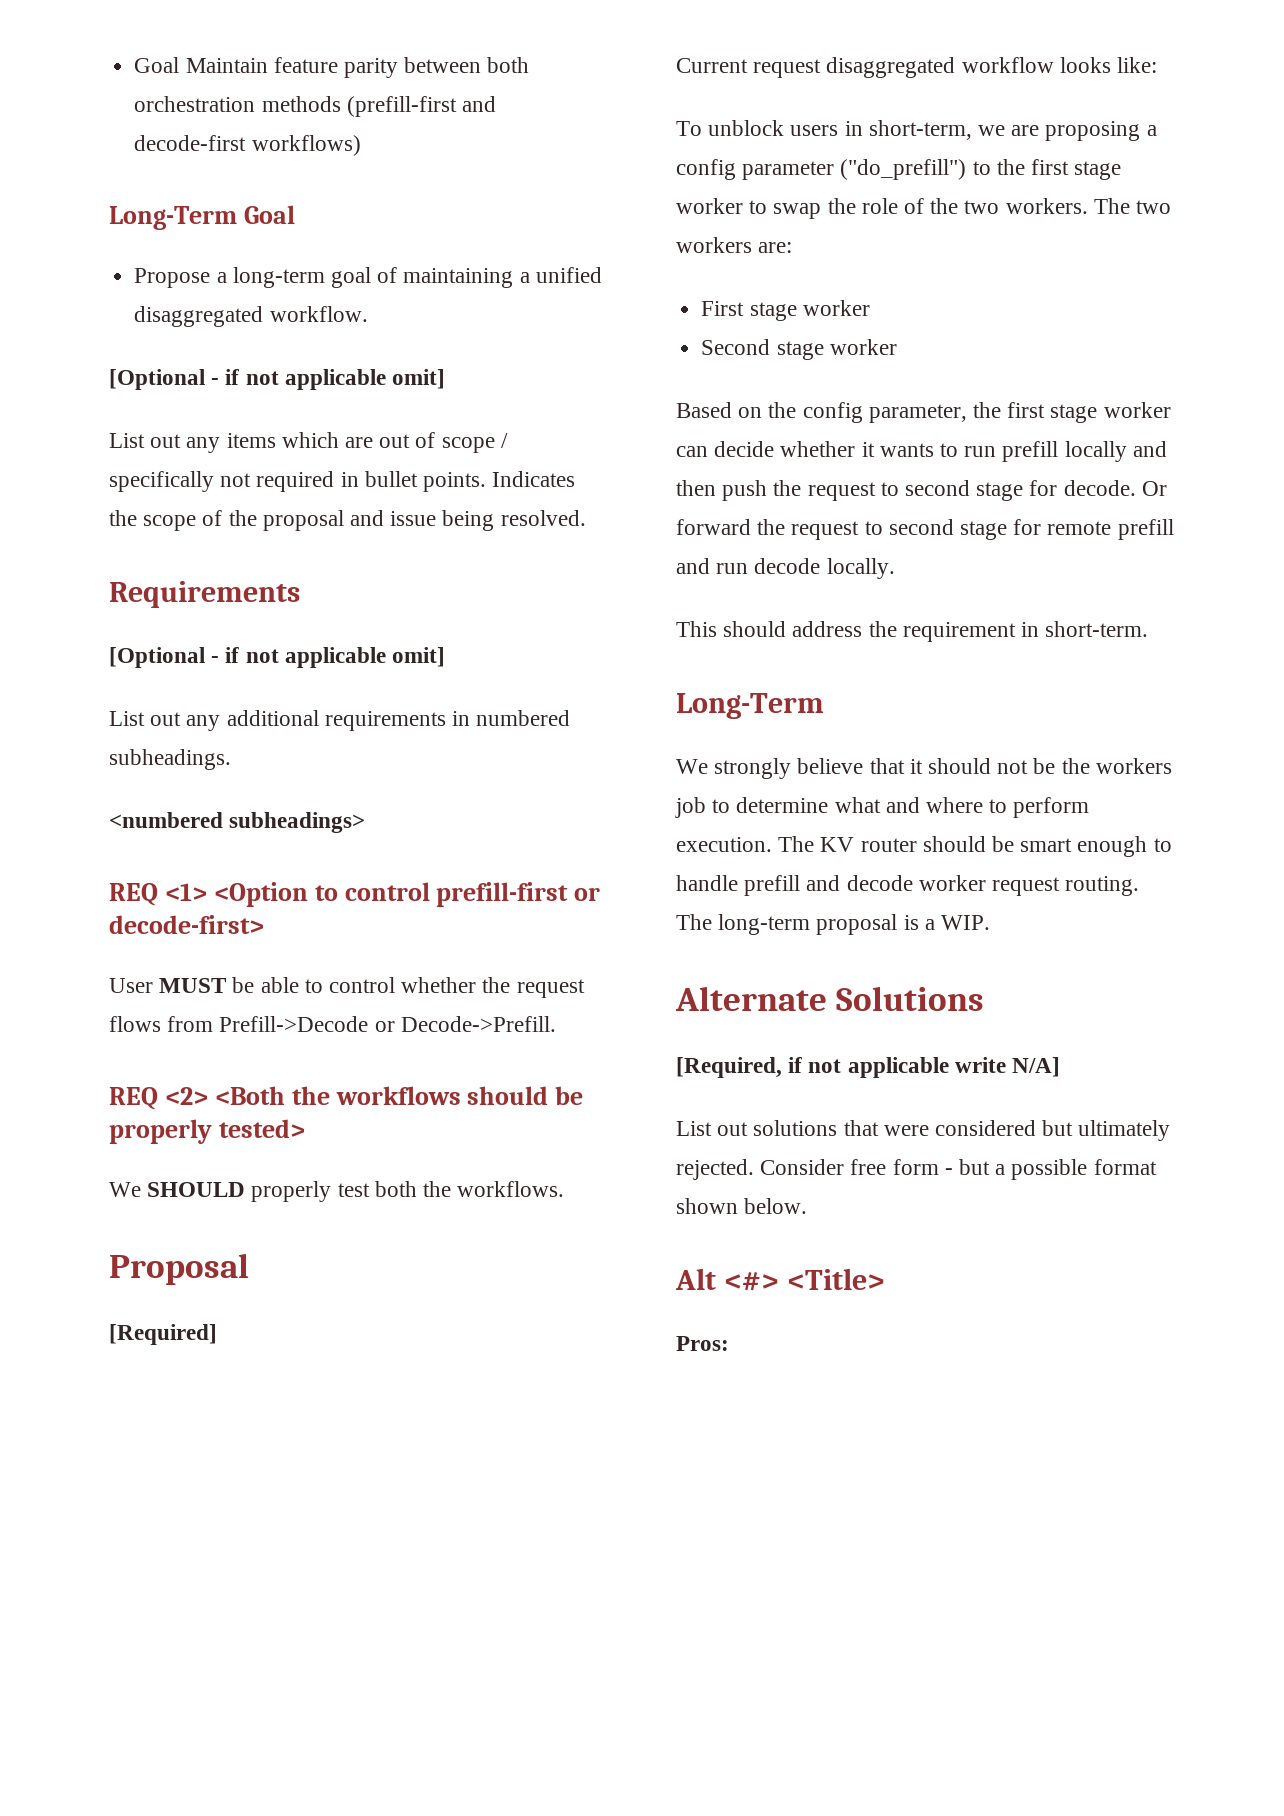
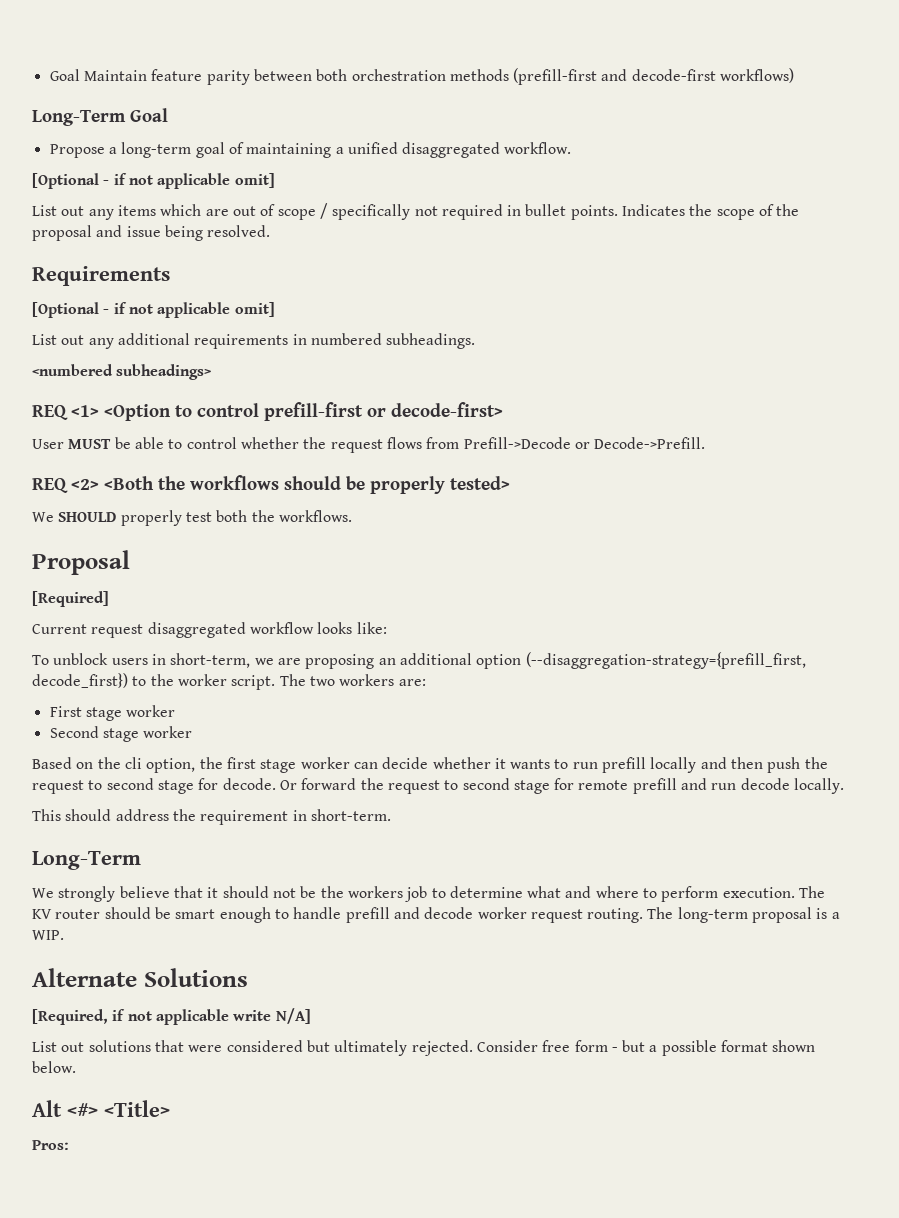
[1146,125,1157,136] [676,159,1122,180] [676,198,1088,219] a config parameter ("do_prefill") to the first stage worker to swap the role of the two workers. -> [378,652,806,669] [32,673,276,690] an additional option (--disaggregation-strategy={prefill_first, decode_first}) to the worker script.
[802,402,967,423] config parameter, -> [124,757,196,773] cli option,

